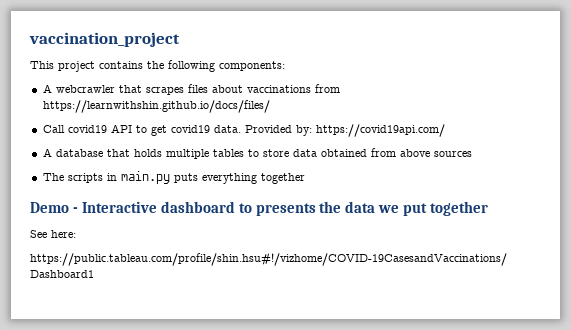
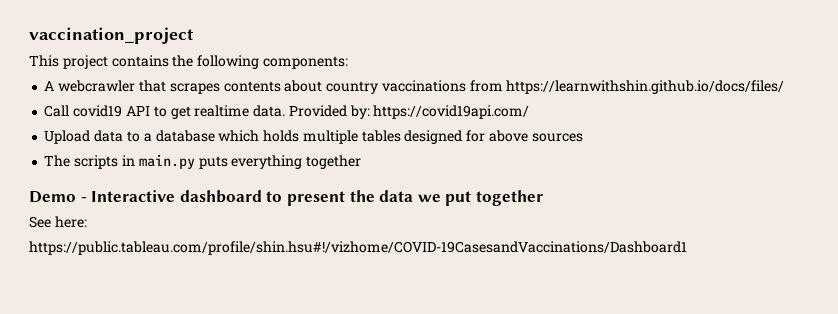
[187,84,243,93] files about -> [223,80,379,94] contents about country
[170,125,210,133] covid19 -> [194,105,250,117] realtime
[42,148,396,159] A database that holds multiple tables to store data obtained from -> [44,130,486,144] Upload data to a database which holds multiple tables designed for
[255,203,316,216] presents -> [286,191,345,206] present

